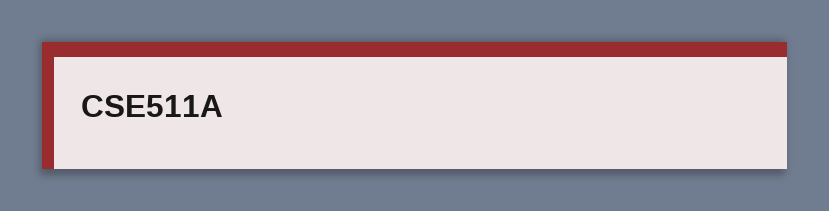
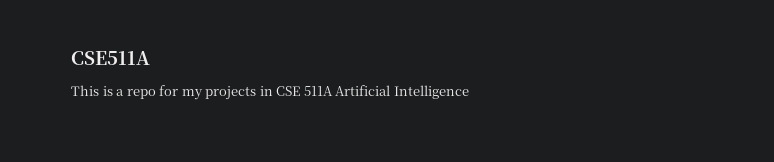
(223, 106) none -> [71,85,469,100] // This is a repo for my projects in CSE 511A Artificial Intelligence

